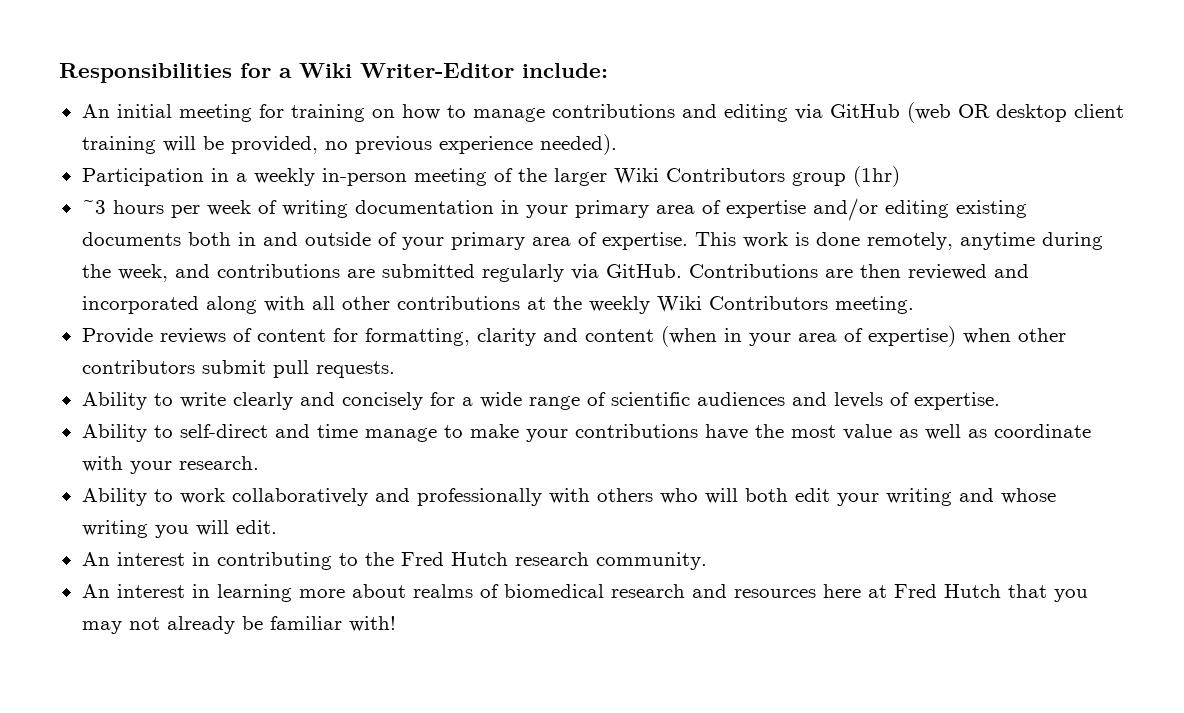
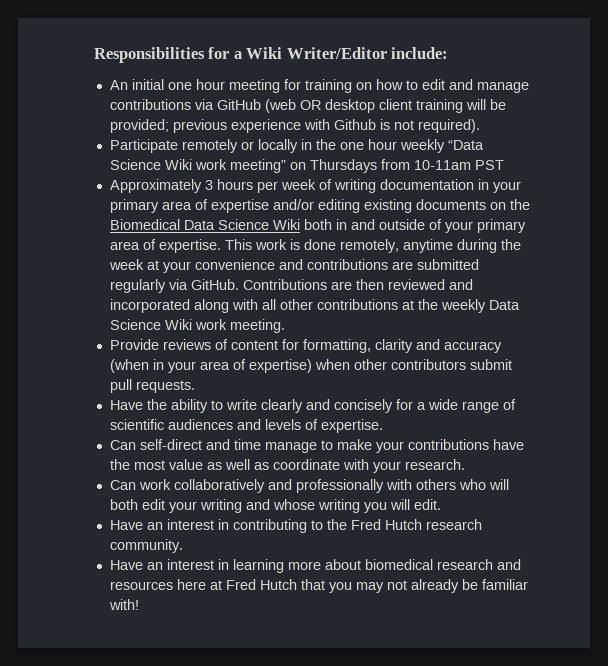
[360,63,514,78] Writer-Editor -> [286,47,387,59] Writer/Editor
(172, 111) none -> [167,79,225,90] one hour
[472,104,788,122] manage contributions and editing -> [421,79,529,93] [109,99,191,110] edit and manage contributions
[230,134,617,155] [81,166,900,187] [81,200,106,214] provided, no previous experience needed). // Participation in a weekly in-person meeting of the larger Wiki Contributors group (1hr) // ~3 -> [109,119,480,133] [109,139,484,153] [109,159,504,173] [109,179,213,193] provided; previous experience with Github is not required). // Participate remotely or locally in the one hour weekly “Data Science Wiki work meeting” on Thursdays from 10-11am PST // Approximately 3
(181, 239) none -> [489,199,530,210] [109,219,300,230] on the Biomedical Data Science Wiki
[117,264,168,282] week, -> [108,259,275,273] week at your convenience
[656,296,828,312] Wiki Contributors -> [488,300,520,310] [109,319,227,330] Data Science Wiki work
[584,329,654,342] content -> [443,341,502,353] accuracy
[81,392,147,410] Ability -> [109,399,208,413] Have the ability
[81,424,173,442] Ability to -> [109,440,136,450] Can
[81,488,173,506] Ability to -> [109,480,136,490] Can
[81,552,110,566] An -> [109,520,163,530] Have an
[81,584,110,598] An -> [109,560,163,570] Have an
[412,584,499,598] realms of -> (361, 564) none

